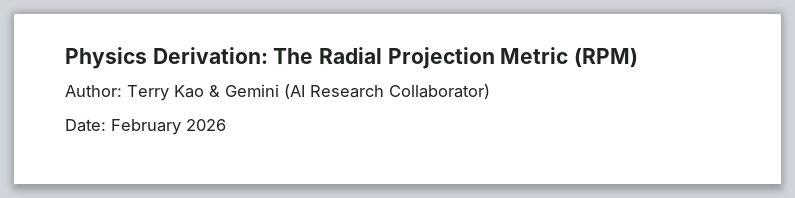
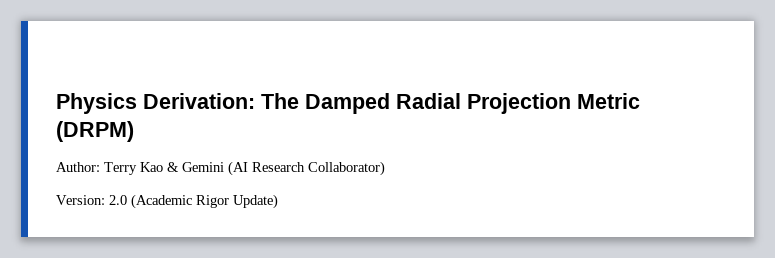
(314, 56) none -> [305,93,390,114] Damped
[574,47,639,67] (RPM) -> [56,121,134,142] (DRPM)
[65,119,226,135] Date: February 2026 -> [56,194,278,209] Version: 2.0 (Academic Rigor Update)

